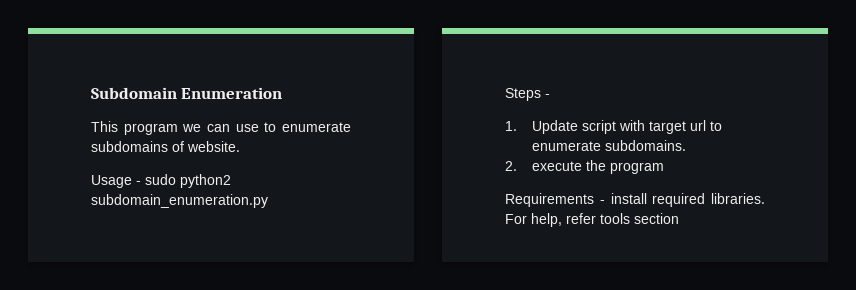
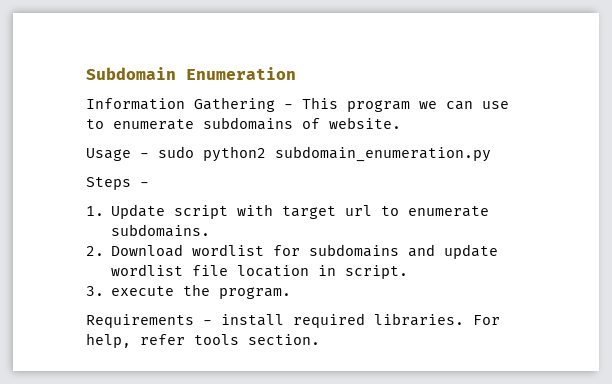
(283, 93) none -> [86,97,293,112] Information Gathering -
(517, 166) none -> [111,244,499,259] [111,264,409,279] [86,286,104,296] Download wordlist for subdomains and update wordlist file location in script. // 3.
[609,162,664,174] program -> [219,287,292,299] program.
[634,213,679,224] section -> [248,334,320,345] section.

